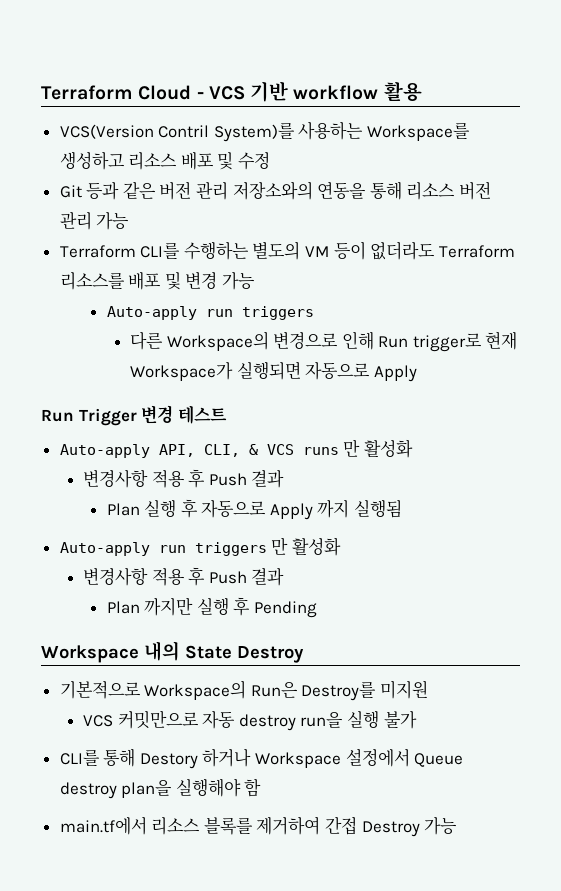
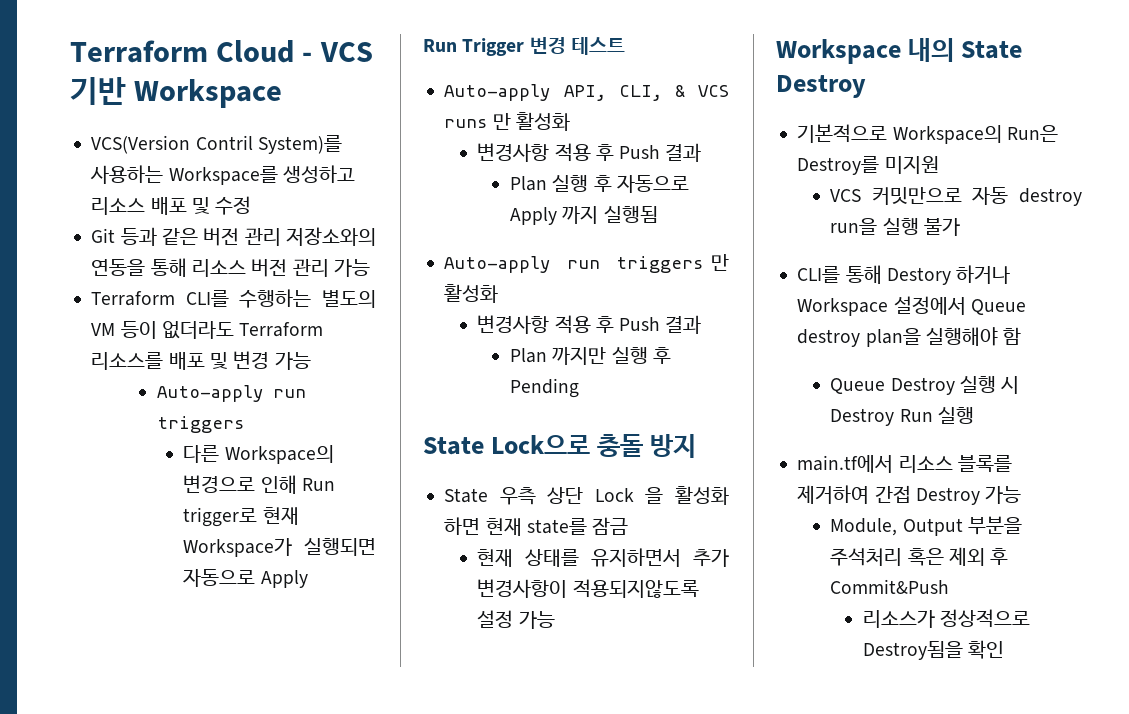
[293,82,422,101] workflow 활용 -> [134,79,283,108] Workspace
(317, 609) none -> [423,434,697,458] [444,486,729,505] [444,517,629,536] [477,548,729,567] [477,579,699,598] [477,610,555,629] // State Lock으로 충돌 방지 // State 우측 상단 Lock 을 활성화 하면 현재 state를 잠금 // 현재 상태를 유지하면서 추가 변경사항이 적용되지않도록 설정 가능
(262, 787) none -> [830,375,1020,395] [830,406,974,426] // Queue Destroy 실행 시 Destroy Run 실행
(458, 826) none -> [830,516,1022,536] [830,547,1009,566] [830,579,950,594] [863,609,1031,628] [863,640,1005,660] // Module, Output 부분을 주석처리 혹은 제외 후 Commit&Push // 리소스가 정상적으로 Destroy됨을 확인

